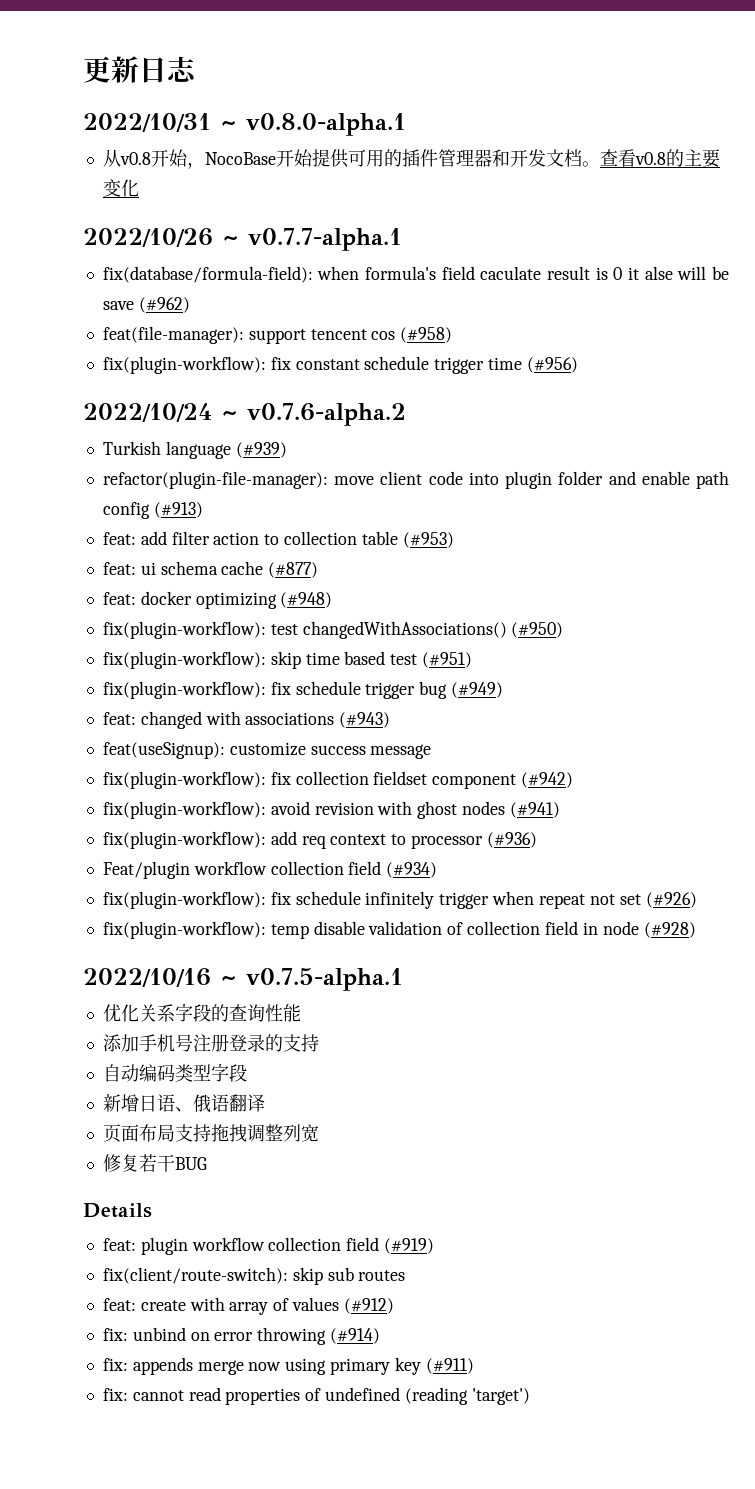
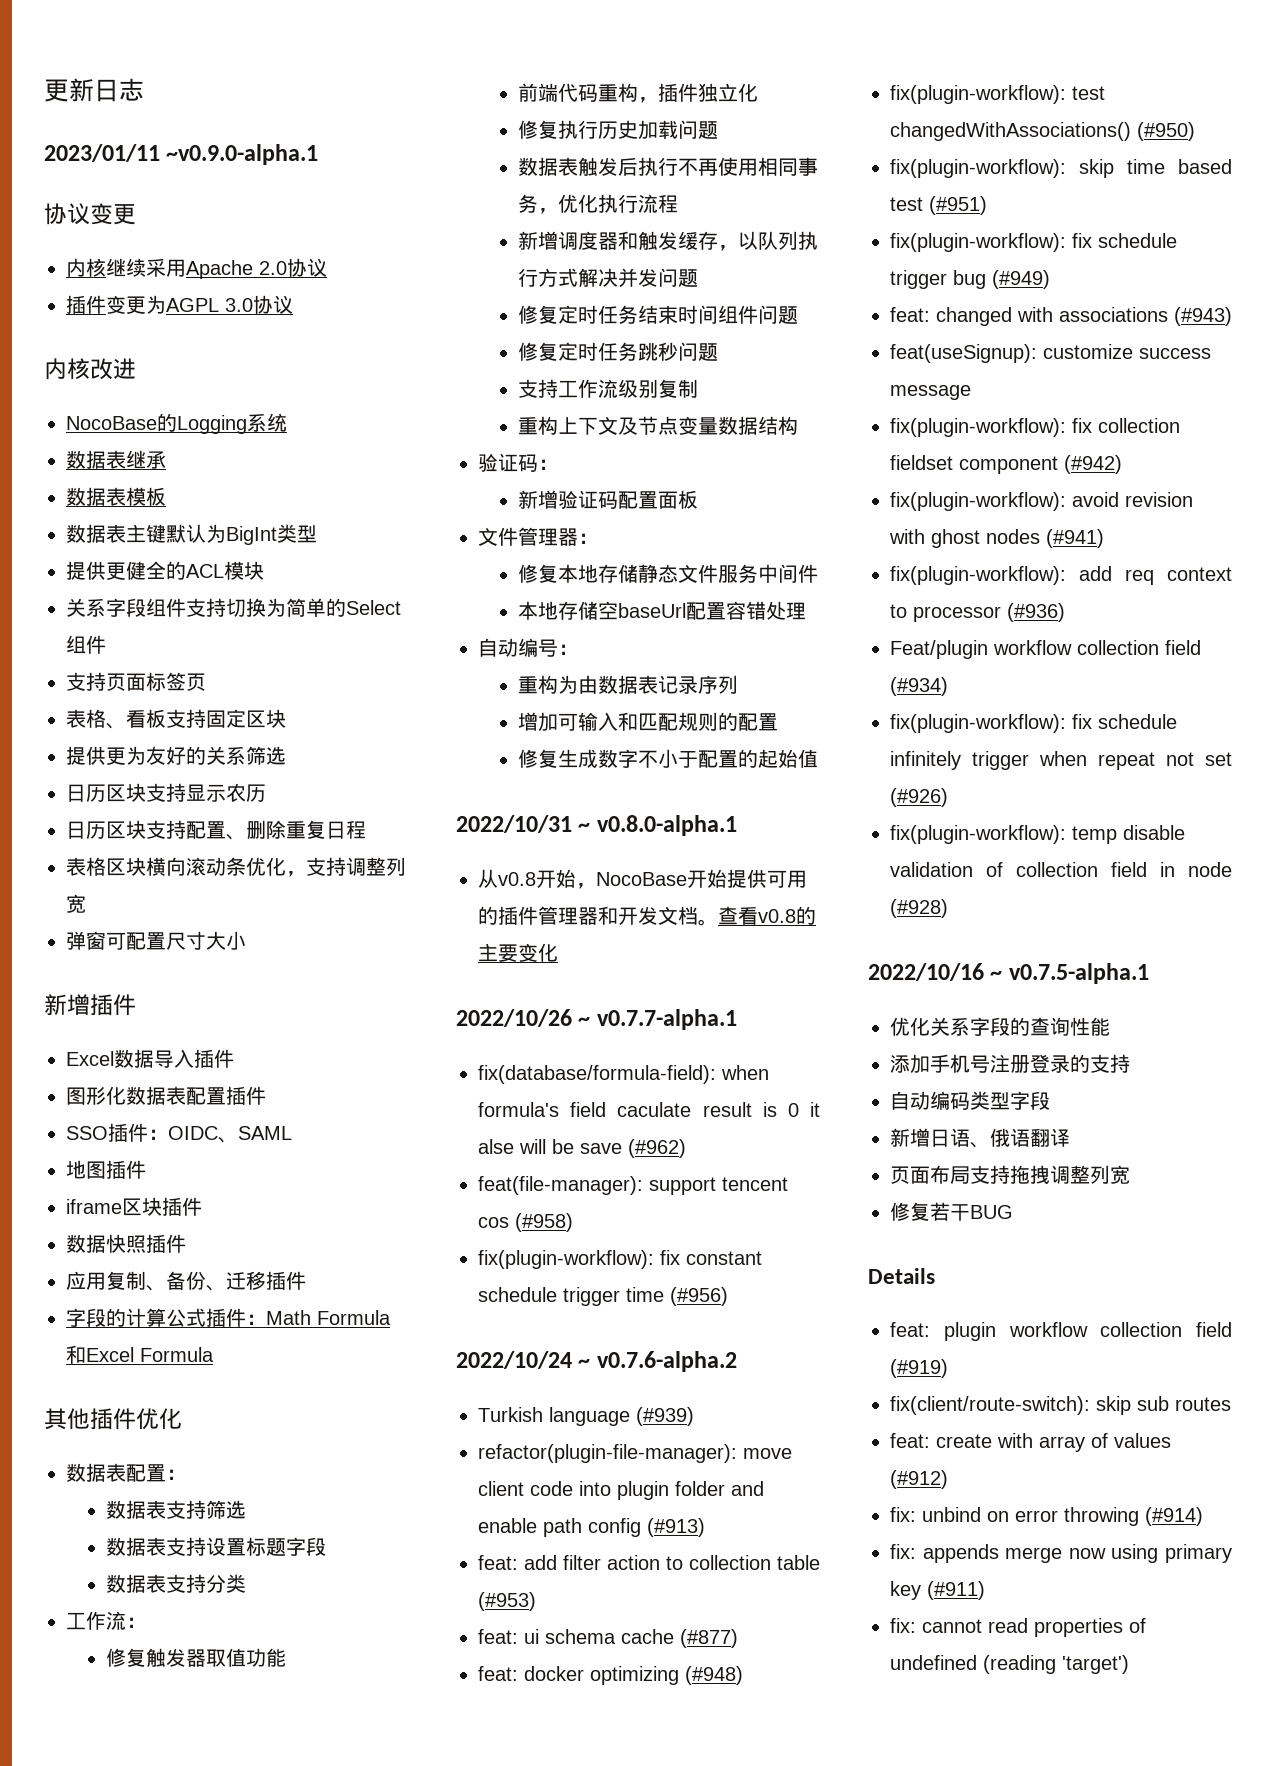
(197, 69) none -> [44,144,319,165] [44,203,136,225] [66,258,327,279] [66,295,293,314] [44,358,136,380] [66,413,287,434] [66,450,166,469] [66,487,166,506] [66,524,317,545] [66,561,264,580] [66,598,401,617] [66,635,106,654] [66,672,206,691] [66,709,286,729] [66,746,286,765] [66,783,266,802] [66,820,366,840] [66,857,406,877] [66,894,86,913] [66,931,246,950] [44,994,136,1016] [66,1049,234,1068] [66,1086,266,1105] [66,1123,292,1143] [66,1160,146,1179] [66,1197,202,1216] [66,1234,186,1253] [66,1271,306,1291] [66,1308,391,1327] [66,1345,214,1364] [44,1408,182,1430] [66,1463,186,1482] [105,1500,246,1519] [105,1537,326,1556] [105,1574,246,1593] [66,1611,146,1630] [105,1648,286,1667] [517,83,758,103] [517,120,718,140] [517,157,818,176] [517,194,678,214] [517,231,818,251] [517,268,698,288] [517,305,798,324] [517,342,718,361] [517,379,698,398] [517,416,798,435] [478,453,558,472] [517,490,698,509] [478,527,598,546] [517,564,818,583] [517,601,806,620] [478,638,578,657] [517,675,738,694] [517,712,778,732] [517,749,818,768] // 2023/01/11 ~v0.9.0-alpha.1 // 协议变更 // 内核继续采用Apache 2.0协议 // 插件变更为AGPL 3.0协议 // 内核改进 // NocoBase的Logging系统 // 数据表继承 // 数据表模板 // 数据表主键默认为BigInt类型 // 提供更健全的ACL模块 // 关系字段组件支持切换为简单的Select组件 // 支持页面标签页 // 表格、看板支持固定区块 // 提供更为友好的关系筛选 // 日历区块支持显示农历 // 日历区块支持配置、删除重复日程 // 表格区块横向滚动条优化，支持调整列宽 // 弹窗可配置尺寸大小 // 新增插件 // Excel数据导入插件 // 图形化数据表配置插件 // SSO插件：OIDC、SAML // 地图插件 // iframe区块插件 // 数据快照插件 // 应用复制、备份、迁移插件 // 字段的计算公式插件：Math Formula和Excel Formula // 其他插件优化 // 数据表配置： // 数据表支持筛选 // 数据表支持设置标题字段 // 数据表支持分类 // 工作流： // 修复触发器取值功能 // 前端代码重构，插件独立化 // 修复执行历史加载问题 // 数据表触发后执行不再使用相同事务，优化执行流程 // 新增调度器和触发缓存，以队列执行方式解决并发问题 // 修复定时任务结束时间组件问题 // 修复定时任务跳秒问题 // 支持工作流级别复制 // 重构上下文及节点变量数据结构 // 验证码： // 新增验证码配置面板 // 文件管理器： // 修复本地存储静态文件服务中间件 // 本地存储空baseUrl配置容错处理 // 自动编号： // 重构为由数据表记录序列 // 增加可输入和匹配规则的配置 // 修复生成数字不小于配置的起始值

